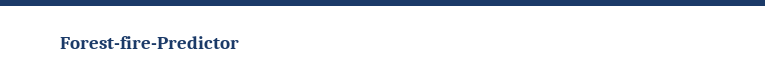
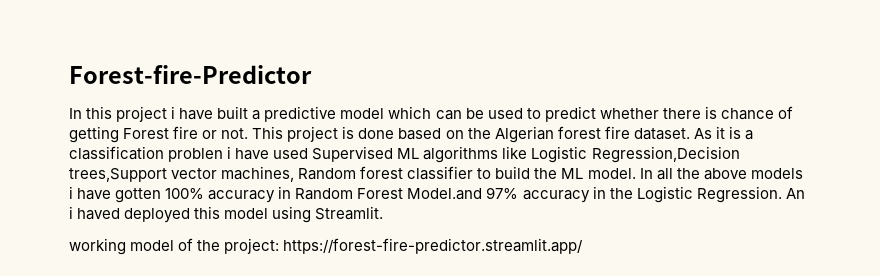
(239, 42) none -> [69,106,793,122] [69,126,753,143] [69,146,740,163] [69,166,803,182] [69,186,805,203] [69,206,384,223] [69,238,584,255] // In this project i have built a predictive model which can be used to predict whether there is chance of getting Forest fire or not. This project is done based on the Algerian forest fire dataset. As it is a classification problen i have used Supervised ML algorithms like Logistic Regression,Decision trees,Support vector machines, Random forest classifier to build the ML model. In all the above models i have gotten 100% accuracy in Random Forest Model.and 97% accuracy in the Logistic Regression. An i haved deployed this model using Streamlit. // working model of the project: https://forest-fire-predictor.streamlit.app/

